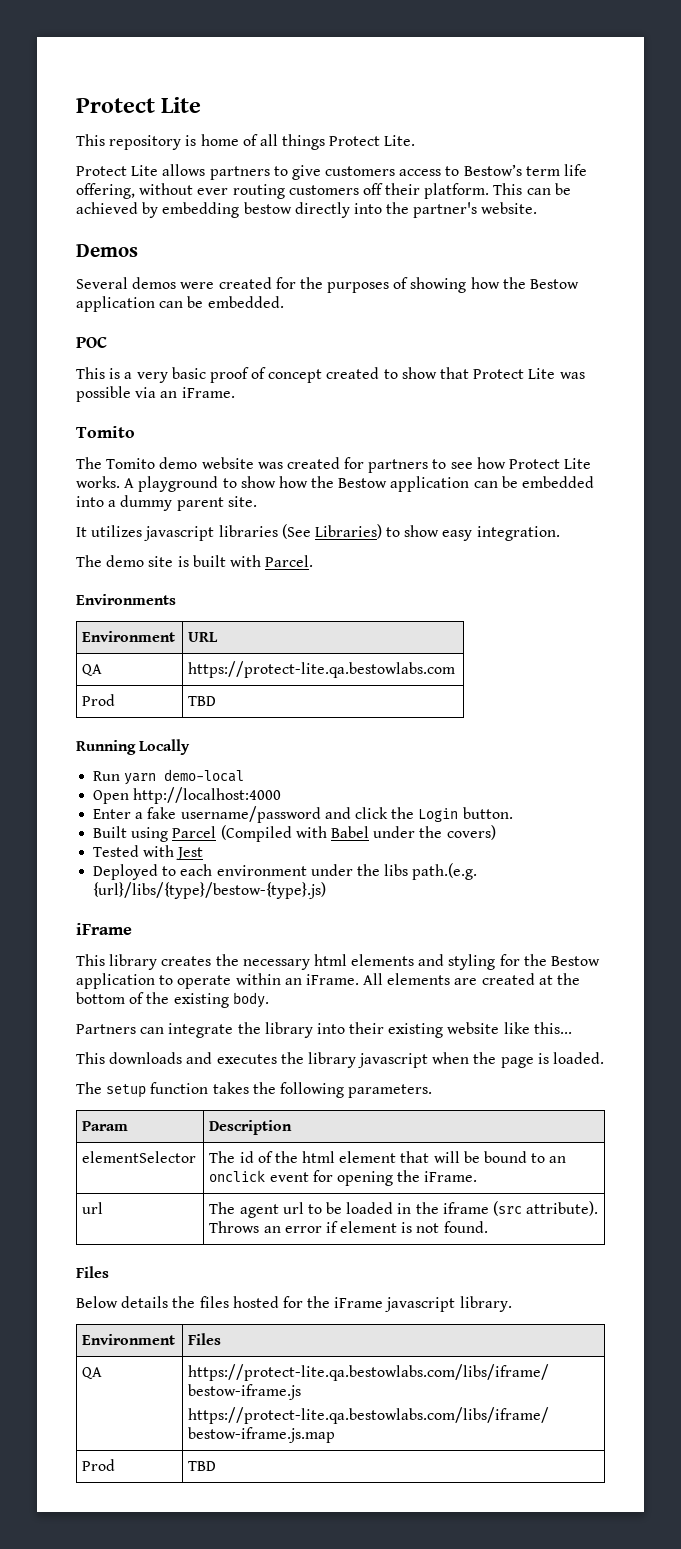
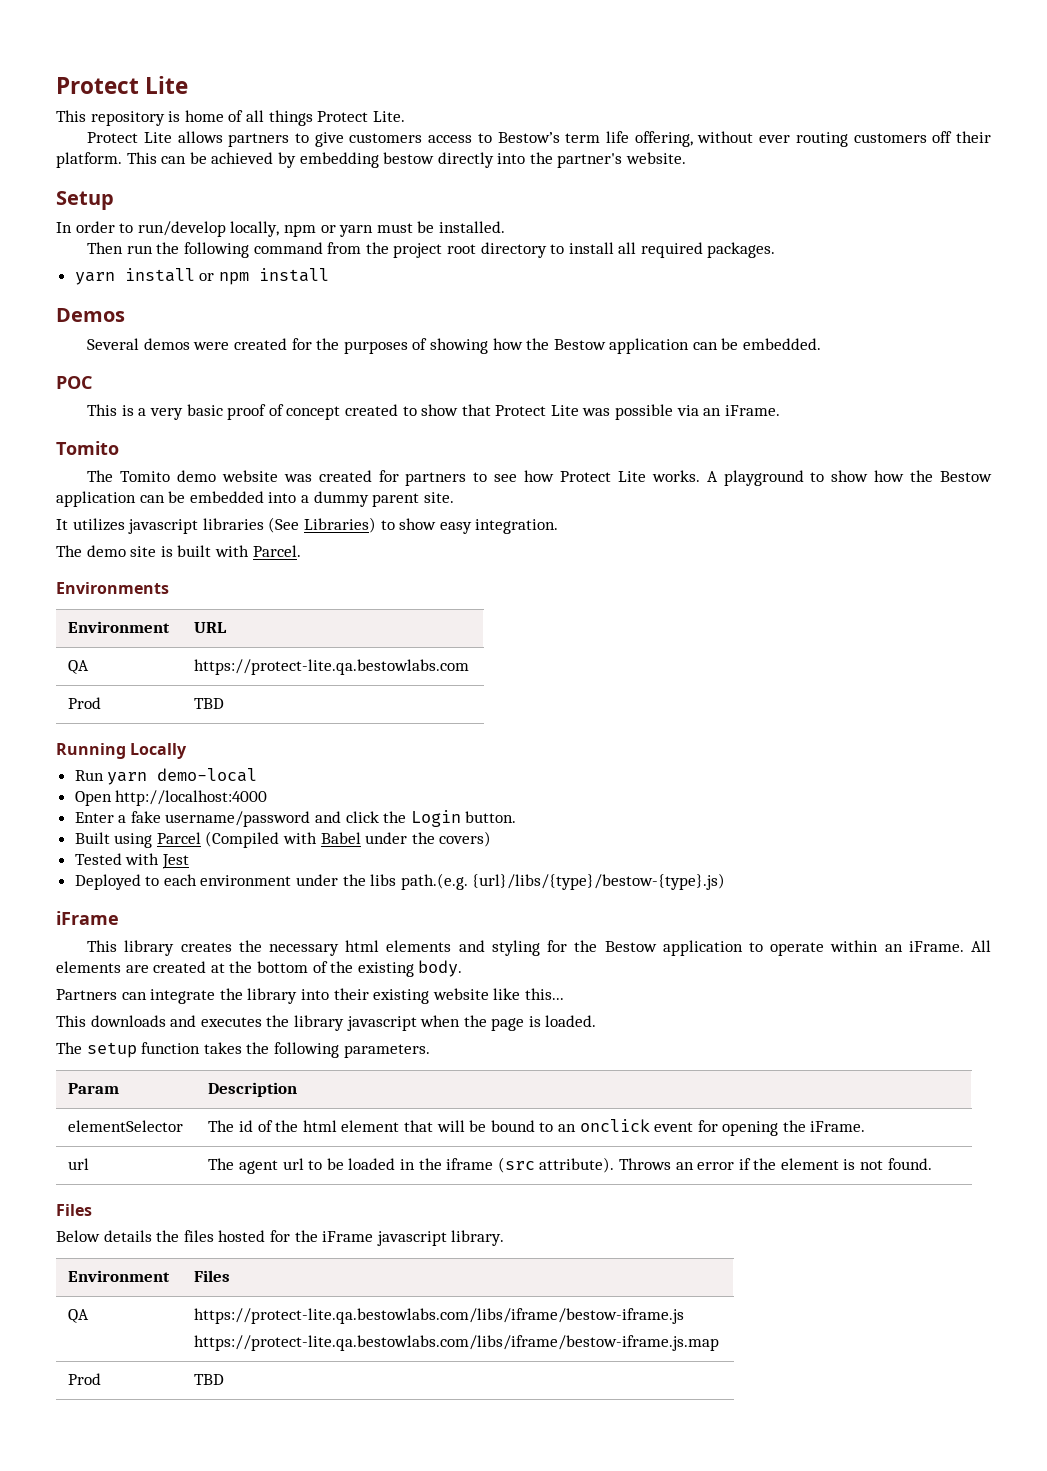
(538, 208) none -> [56,191,114,210] [56,221,505,237] [87,242,776,258] [74,268,329,285] // Setup // In order to run/develop locally, npm or yarn must be installed. // Then run the following command from the project root directory to install all required packages. // yarn install or npm install
(338, 1227) none -> [753,1158,777,1170] the

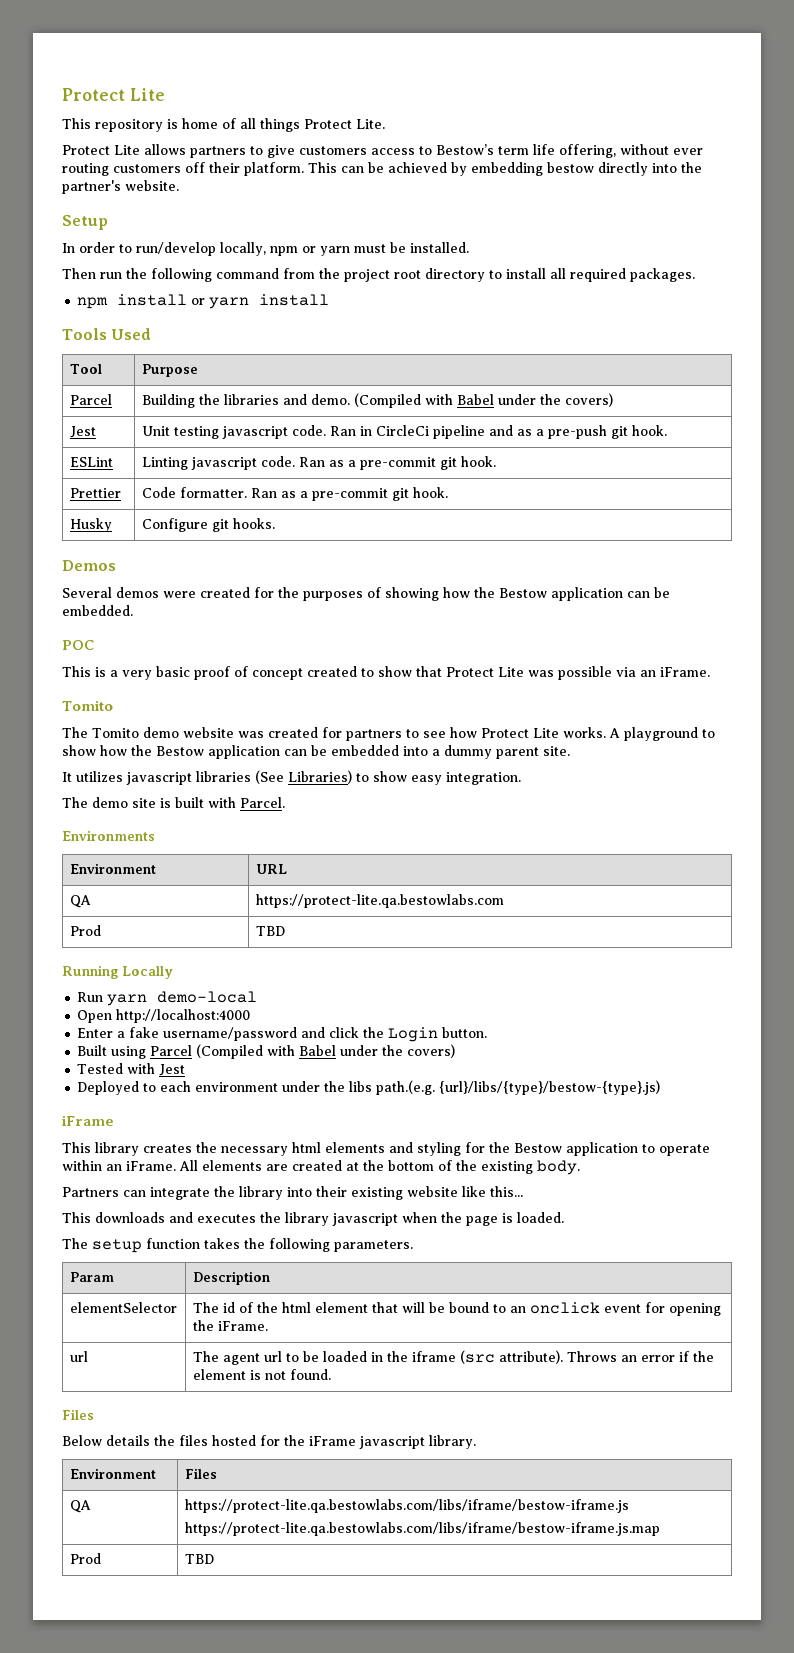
(776, 250) none -> [77,294,206,309] npm install or
[199,268,329,285] or npm install -> [62,328,152,340] [69,364,102,374] [141,364,198,377] [69,394,112,405] [141,393,613,408] [69,426,96,438] [141,425,667,439] [69,457,113,467] [141,456,496,470] [69,488,121,498] [141,487,448,501] [69,518,112,532] [141,518,275,532] // Tools Used // Tool | Purpose // Parcel | Building the libraries and demo. (Compiled with Babel under the covers) // Jest | Unit testing javascript code. Ran in CircleCi pipeline and as a pre-push git hook. // ESLint | Linting javascript code. Ran as a pre-commit git hook. // Prettier | Code formatter. Ran as a pre-commit git hook. // Husky | Configure git hooks.

